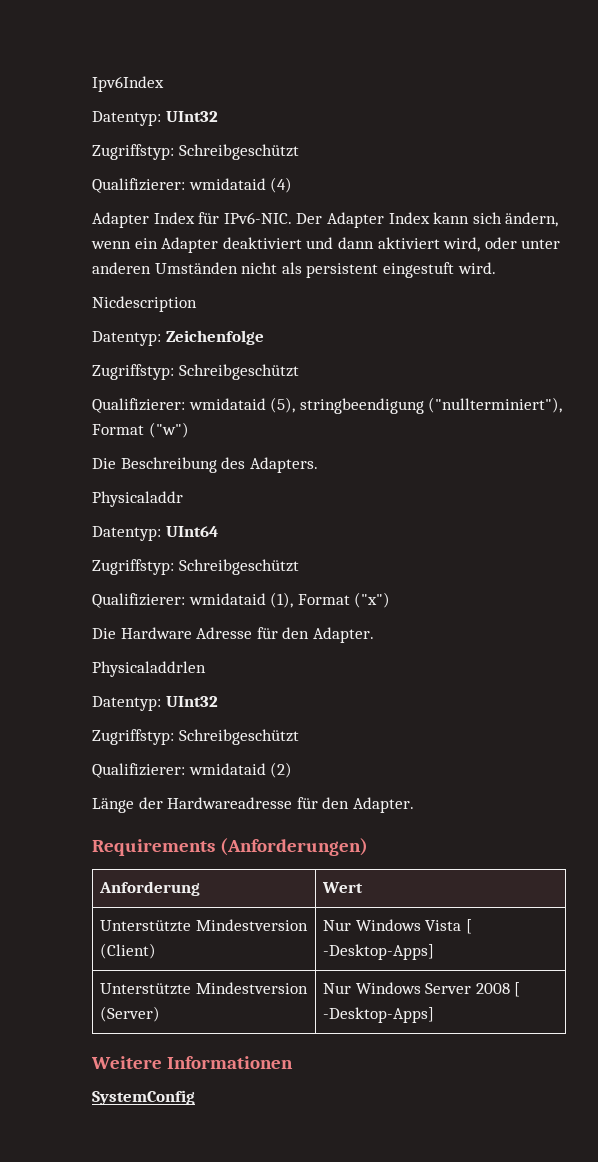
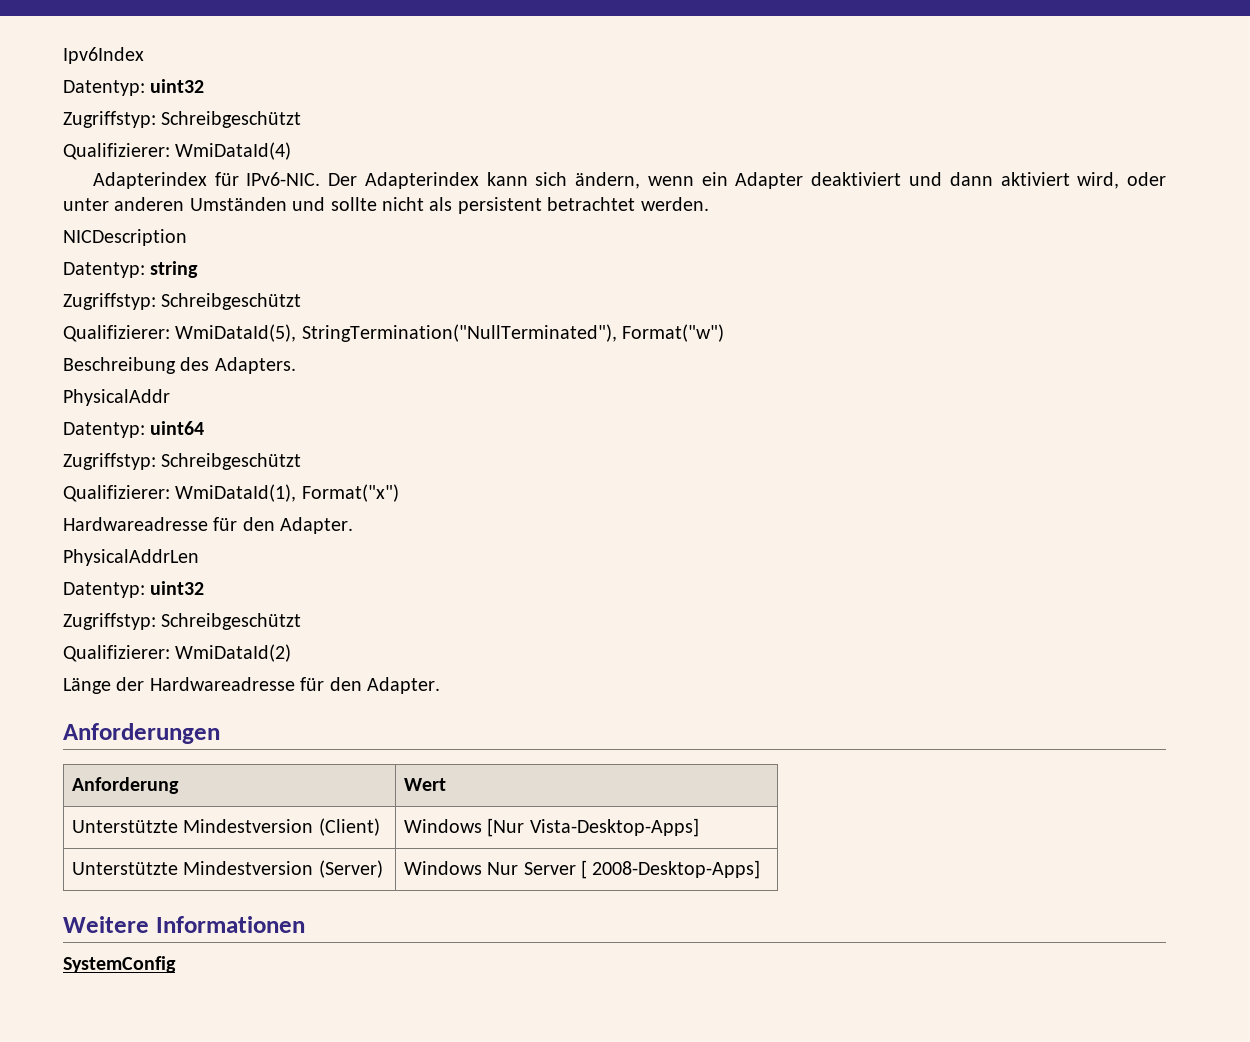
[165,111,218,122] [92,144,299,160] [92,177,293,193] [92,212,195,228] UInt32 // Zugriffstyp: Schreibgeschützt // Qualifizierer: wmidataid (4) // Adapter Index -> [150,79,205,93] [63,111,302,128] [63,142,292,160] [92,172,207,189] uint32 // Zugriffstyp: Schreibgeschützt // Qualifizierer: WmiDataId(4) // Adapterindex
[326,212,430,228] Adapter Index -> [364,172,479,189] Adapterindex
(238, 268) none -> [292,197,377,211] und sollte
[382,262,496,278] [92,296,197,312] [92,330,264,346] [92,364,299,380] [92,397,563,414] [92,422,189,438] [92,458,116,469] eingestuft wird. // Nicdescription // Datentyp: Zeichenfolge // Zugriffstyp: Schreibgeschützt // Qualifizierer: wmidataid (5), stringbeendigung ("nullterminiert"), Format ("w") // Die -> [547,197,709,211] [63,229,187,246] [63,261,199,278] [63,293,302,310] [63,324,725,342] betrachtet werden. // NICDescription // Datentyp: string // Zugriffstyp: Schreibgeschützt // Qualifizierer: WmiDataId(5), StringTermination("NullTerminated"), Format("w") //
[92,491,183,507] [92,526,218,541] [92,559,299,575] [92,592,391,608] [92,627,374,643] [92,661,206,677] [92,696,218,711] [92,729,299,745] [92,762,293,778] Physicaladdr // Datentyp: UInt64 // Zugriffstyp: Schreibgeschützt // Qualifizierer: wmidataid (1), Format ("x") // Die Hardware Adresse für den Adapter. // Physicaladdrlen // Datentyp: UInt32 // Zugriffstyp: Schreibgeschützt // Qualifizierer: wmidataid (2) -> [63,389,170,406] [63,421,205,438] [63,453,302,470] [63,484,399,502] [63,517,354,534] [63,549,199,566] [63,581,205,598] [63,613,302,630] [63,644,292,662] PhysicalAddr // Datentyp: uint64 // Zugriffstyp: Schreibgeschützt // Qualifizierer: WmiDataId(1), Format("x") // Hardwareadresse für den Adapter. // PhysicalAddrLen // Datentyp: uint32 // Zugriffstyp: Schreibgeschützt // Qualifizierer: WmiDataId(2)
[92,838,368,856] Requirements (Anforderungen) -> [63,723,220,744] Anforderungen
[322,919,472,934] [322,944,434,960] [99,982,308,995] [99,1006,160,1022] [322,982,521,997] [322,1007,434,1023] Nur Windows Vista [ -Desktop-Apps] // Unterstützte Mindestversion (Server) | Nur Windows Server 2008 [ -Desktop-Apps] -> [403,818,699,837] [71,860,383,878] [403,860,761,879] Windows [Nur Vista-Desktop-Apps] // Unterstützte Mindestversion (Server) | Windows Nur Server [ 2008-Desktop-Apps]

